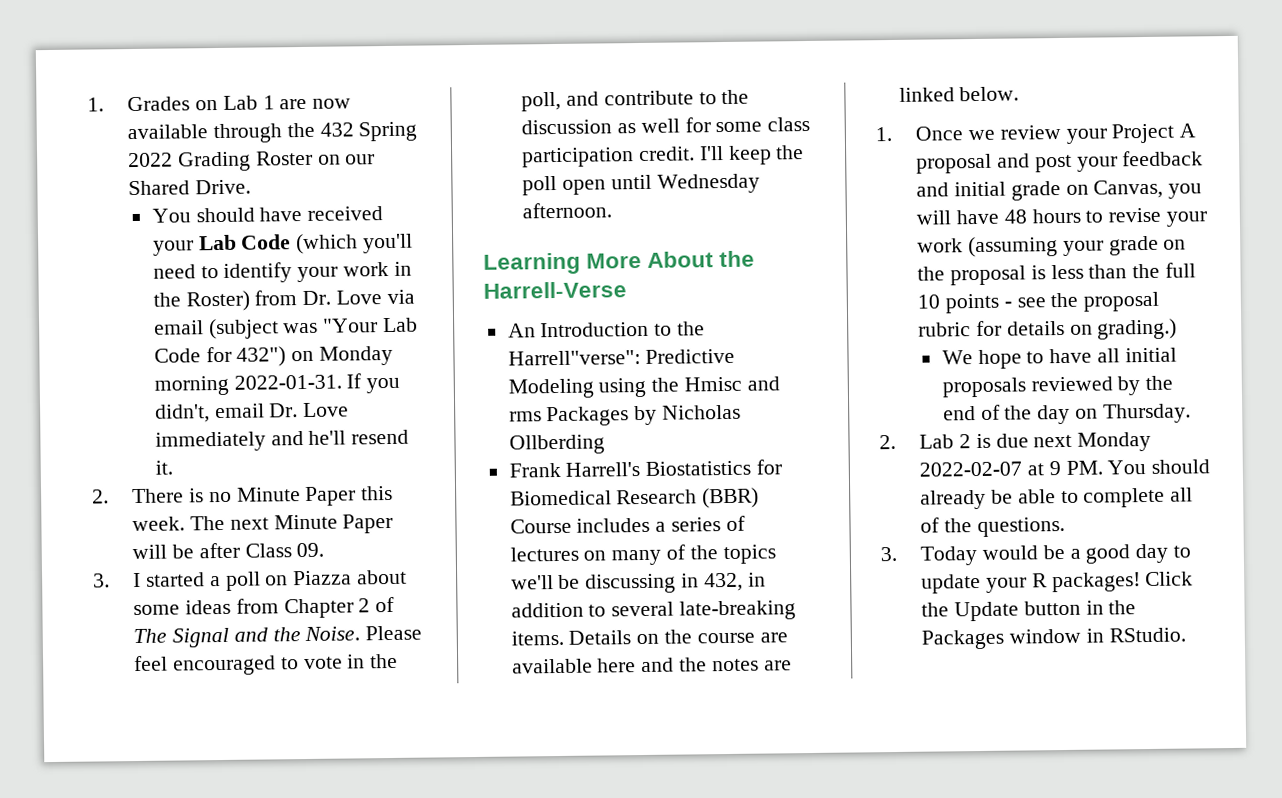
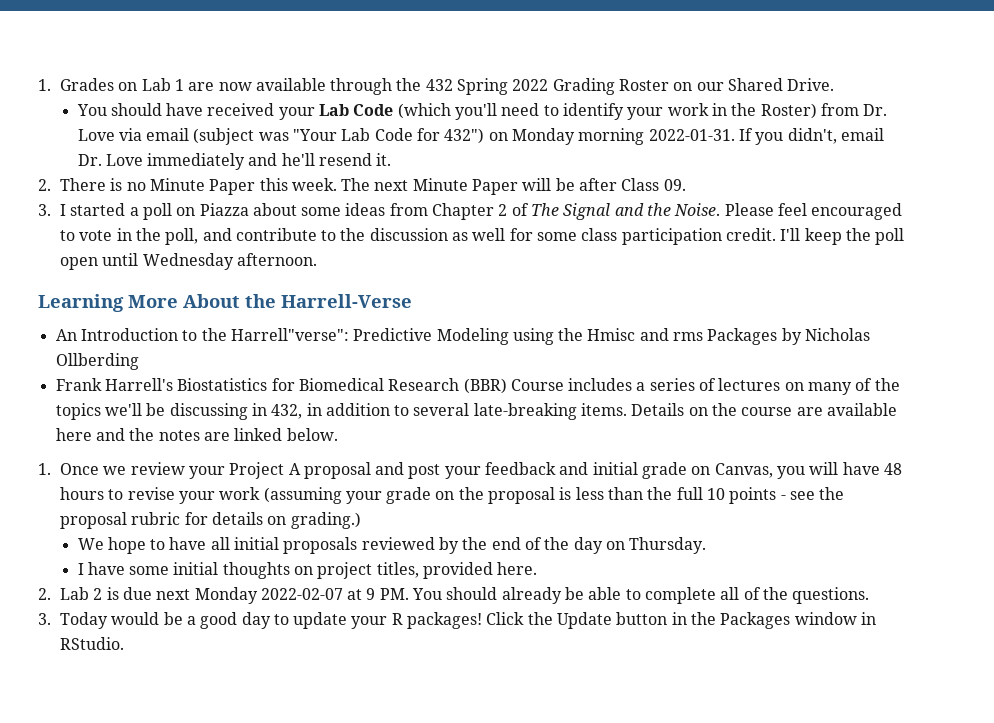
(1191, 413) none -> [77,562,538,579] // I have some initial thoughts on project titles, provided here.

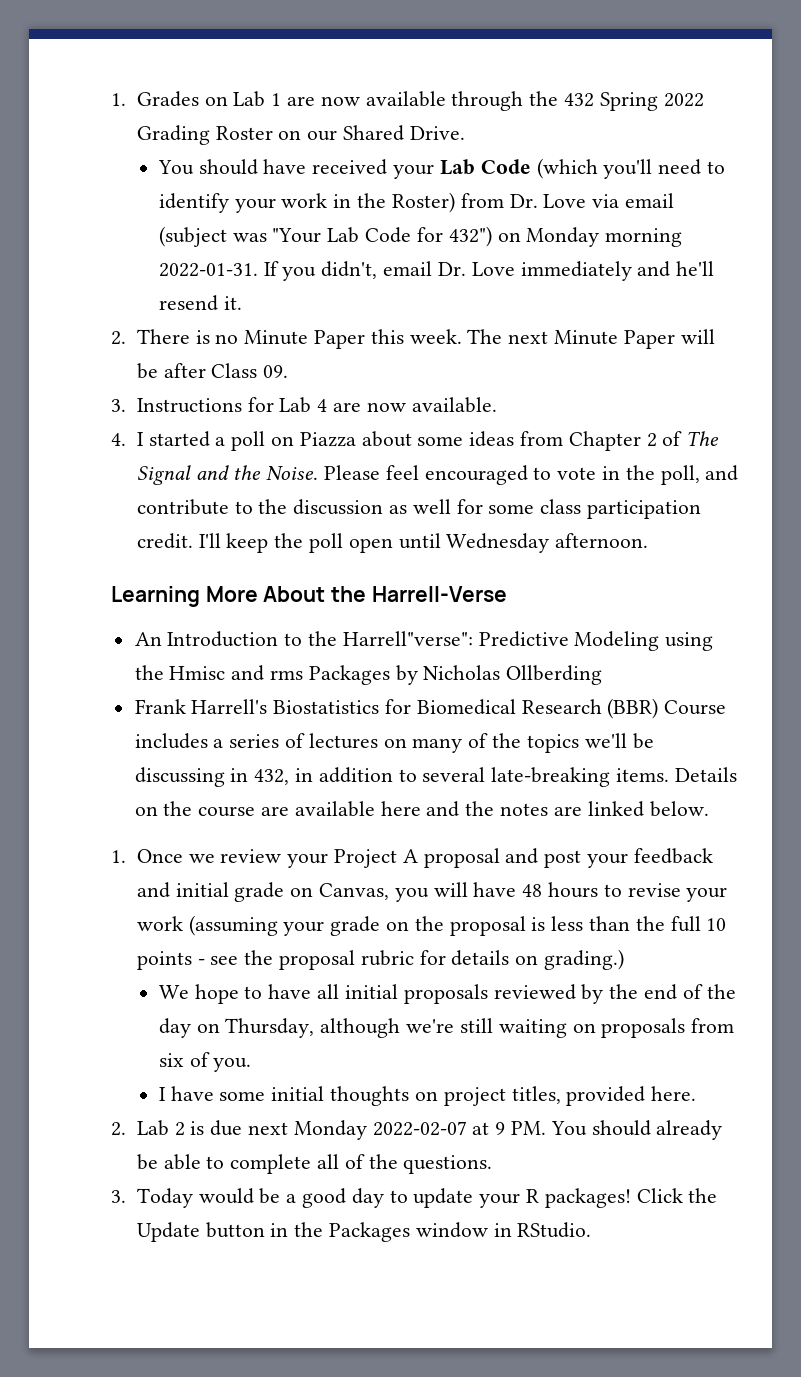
(51, 210) none -> [136,397,497,413] [111,433,126,446] Instructions for Lab 4 are now available. // 4.
[629,537,707,554] Thursday. -> [225,1018,735,1038] [158,1052,252,1072] Thursday, although we're still waiting on proposals from six of you.

